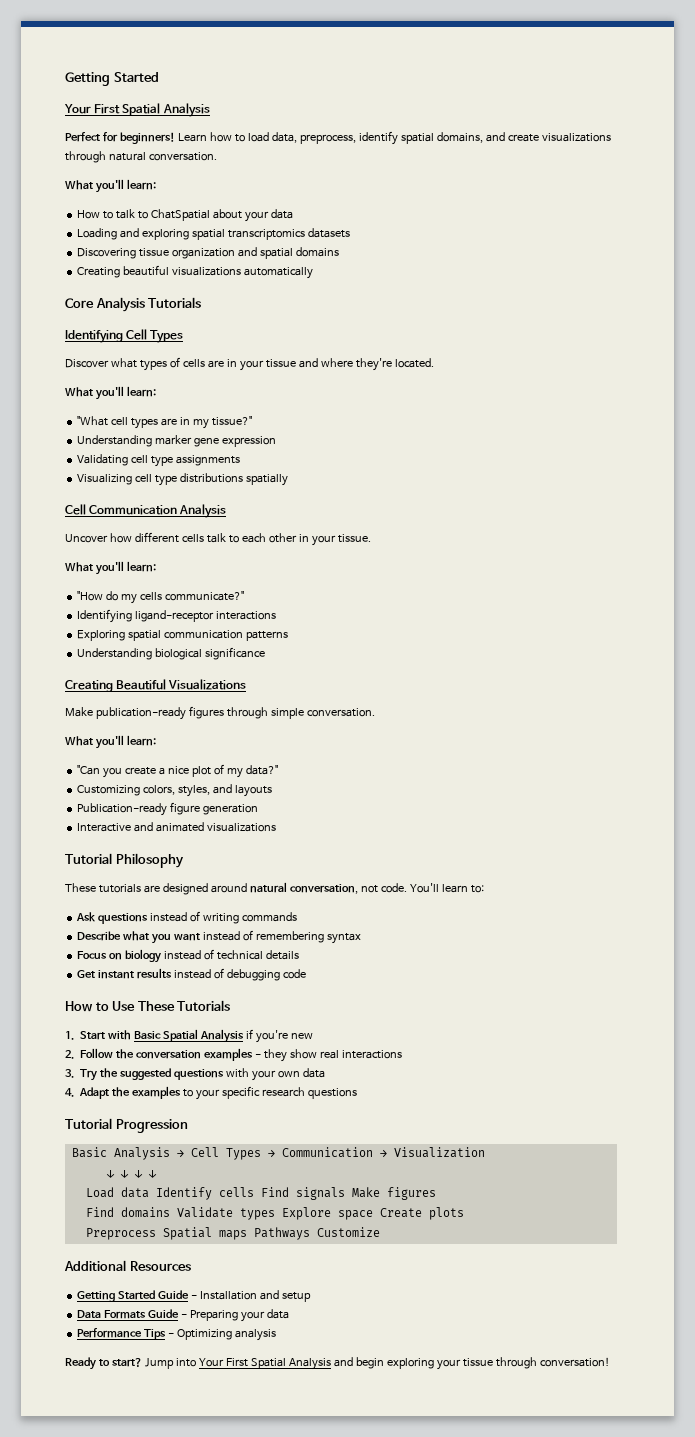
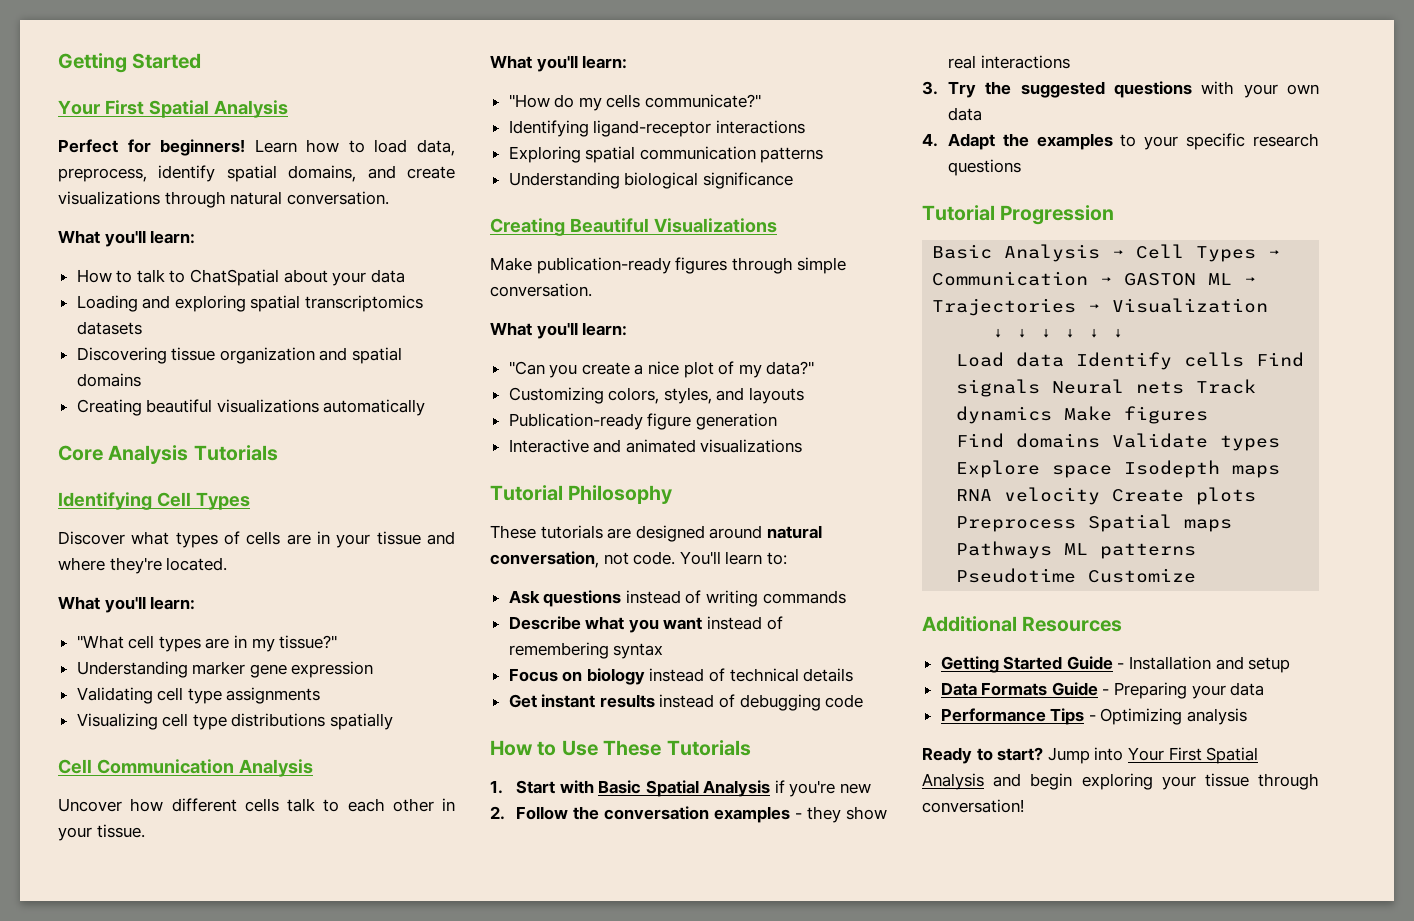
(387, 1153) none -> [1124,273,1257,286] [932,298,1101,316] GASTON ML → Trajectories →
(157, 1174) none -> [1088,328,1125,339] ↓ ↓
(345, 1193) none -> [1052,379,1257,394] [956,406,1053,424] Neural nets Track dynamics
(373, 1215) none -> [1124,460,1281,478] [956,487,1101,505] Isodepth maps RNA velocity
(310, 1233) none -> [1064,543,1197,559] [956,568,1077,583] ML patterns Pseudotime

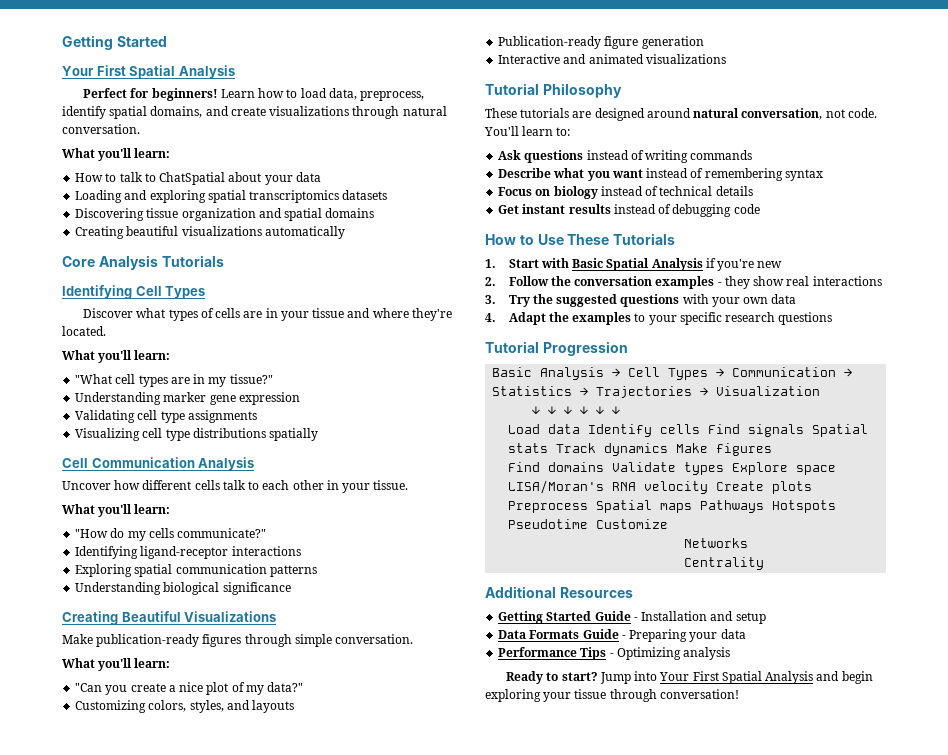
[1124,273,1233,286] GASTON ML -> [492,386,573,396] Statistics
[1052,379,1185,394] Neural nets -> [812,424,869,437] [508,443,549,453] Spatial stats
[1124,460,1281,478] Isodepth maps -> [508,480,605,494] LISA/Moran's
[1064,543,1197,559] ML patterns -> [772,500,837,513] Hotspots
(1197, 575) none -> [684,538,749,548] [684,557,765,570] // Networks // Centrality

